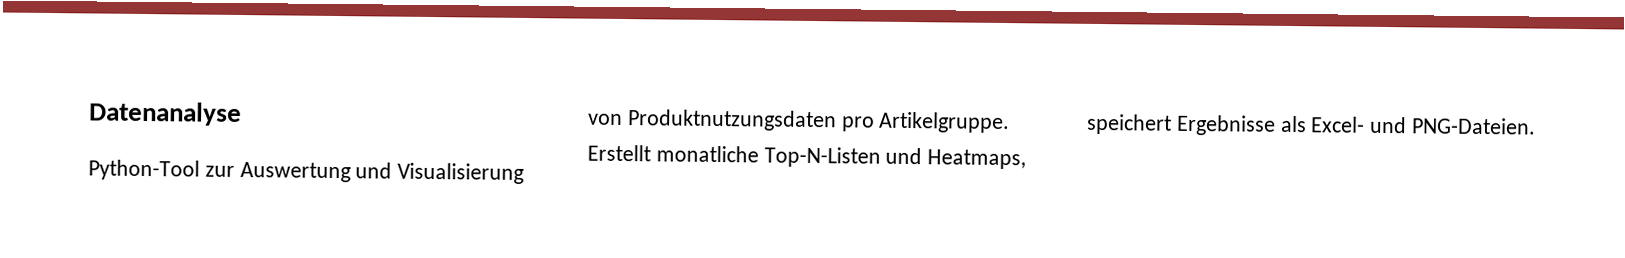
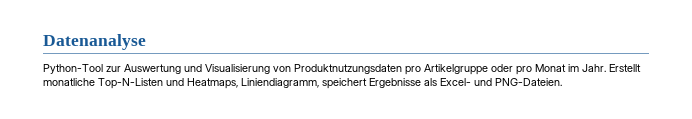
[878,111,1011,134] Artikelgruppe. -> [424,64,606,75] Artikelgruppe oder pro Monat im Jahr.
(1027, 159) none -> [241,78,319,88] Liniendiagramm,

